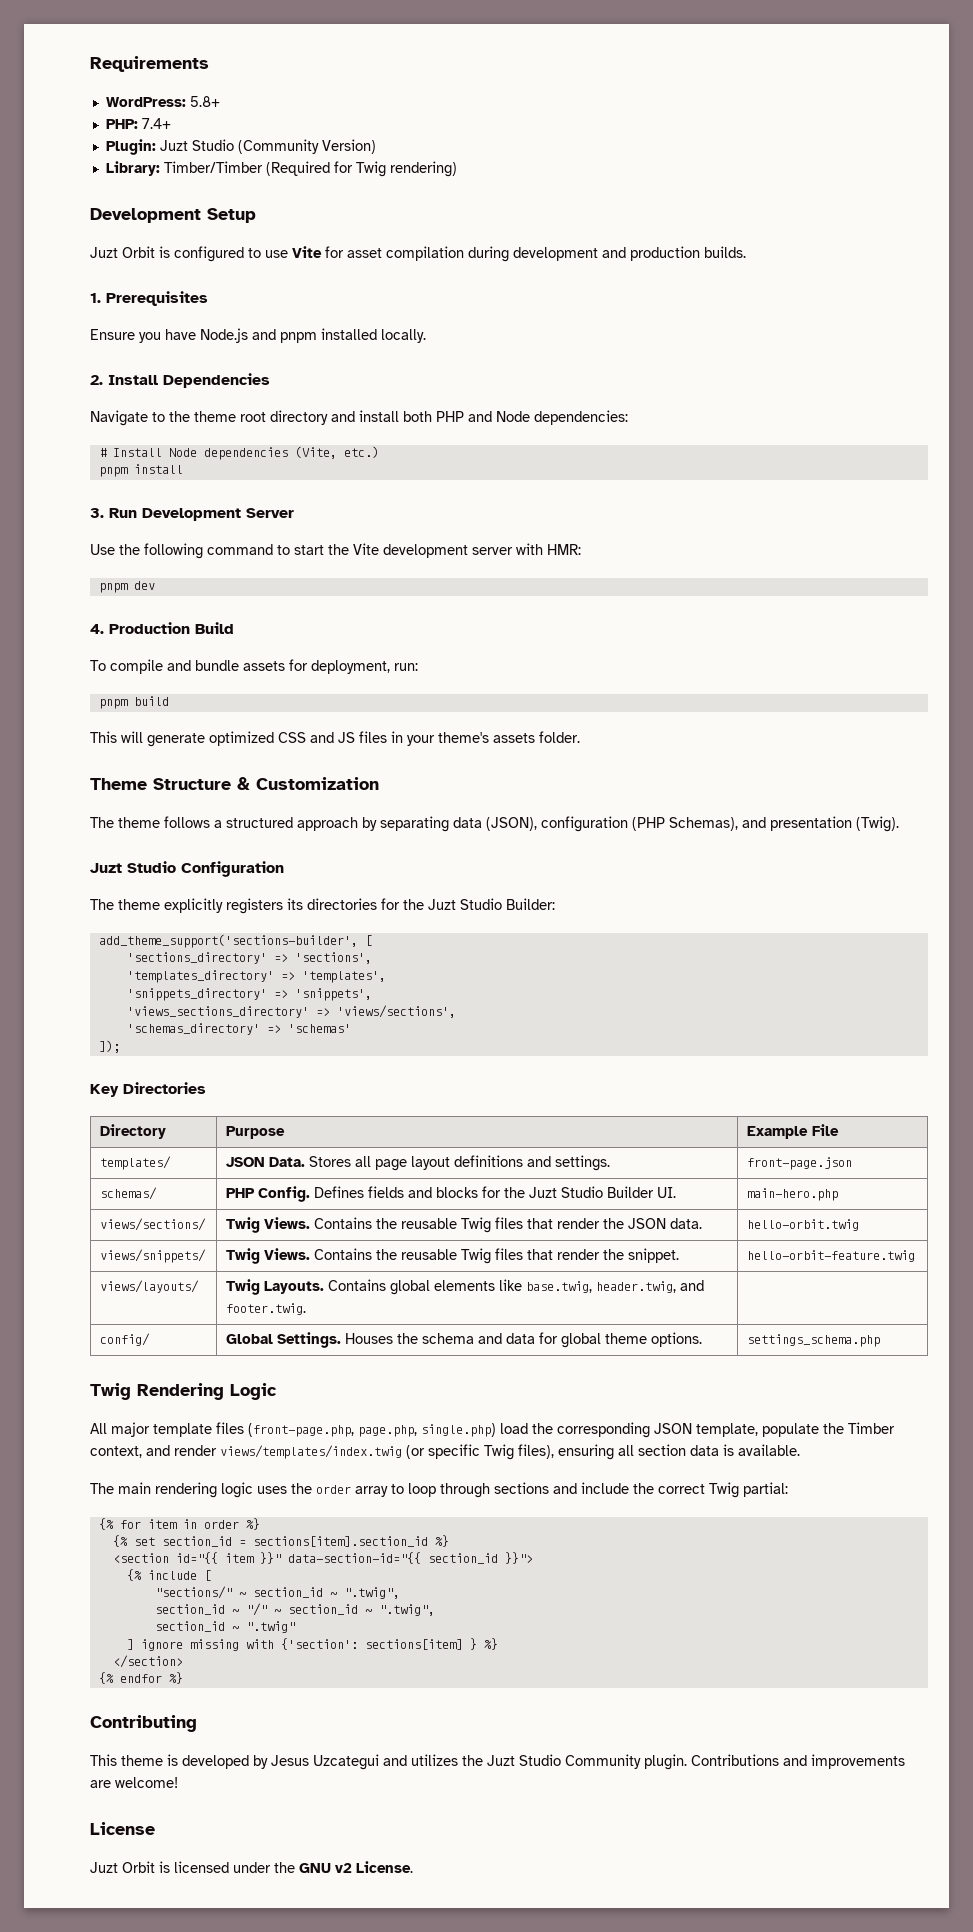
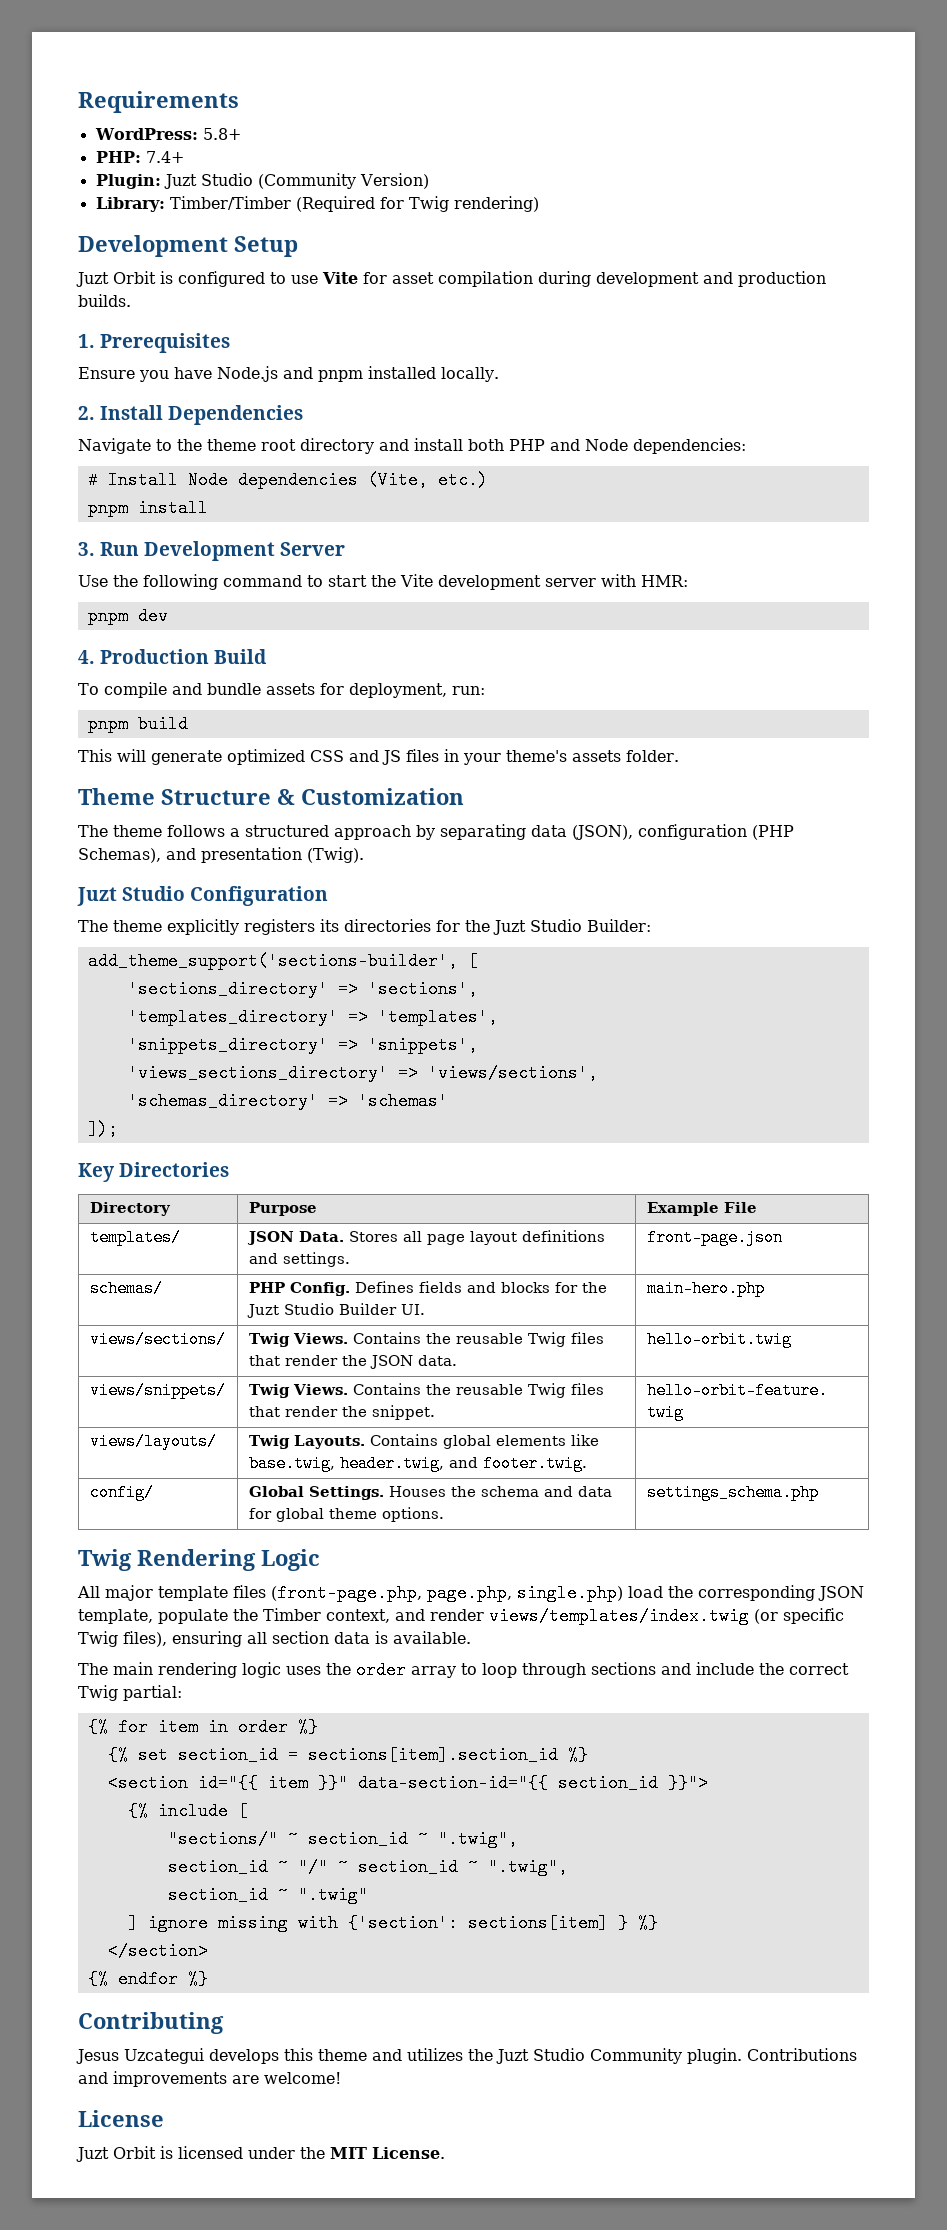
[90,1754,379,1770] This theme is developed by Jesus Uzcategui -> [76,2048,367,2064] Jesus Uzcategui develops this theme
[299,1863,352,1873] GNU v2 -> [330,2147,367,2159] MIT

